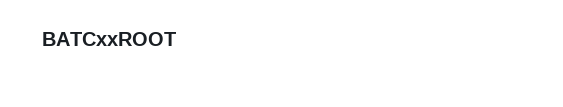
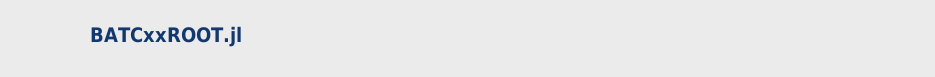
[42,32,176,46] BATCxxROOT -> [90,26,242,47] BATCxxROOT.jl

